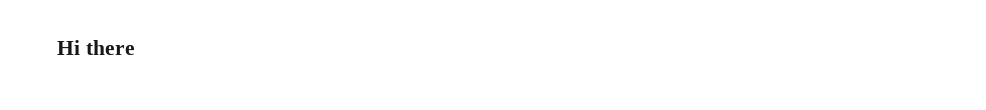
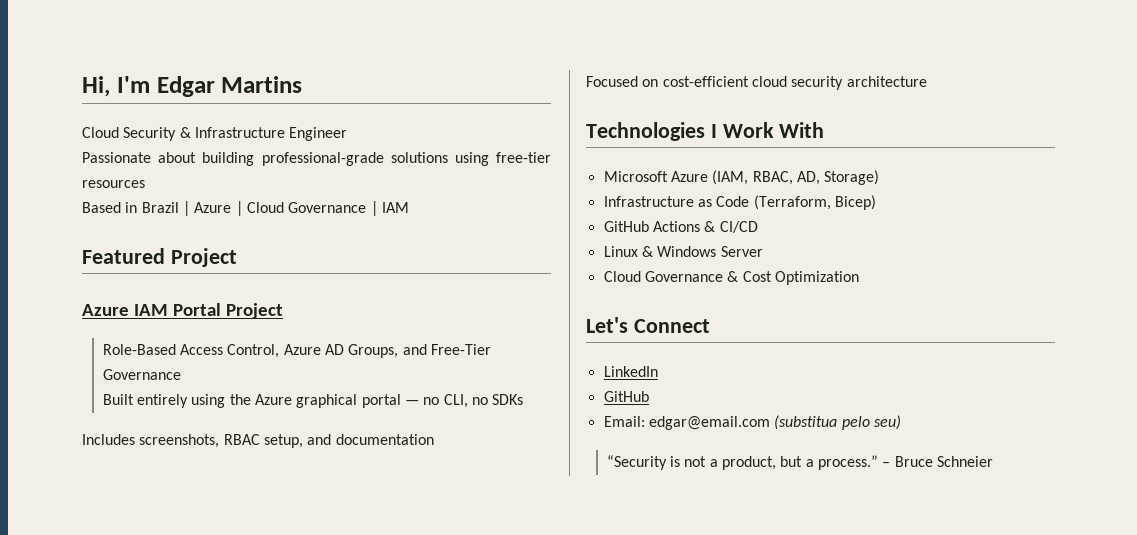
[57,40,135,55] Hi there -> [82,76,303,97] [82,127,348,141] [82,152,551,166] [82,180,145,188] [82,201,409,216] [82,248,237,267] [82,303,283,319] [102,344,492,358] [102,369,181,380] [102,394,524,408] [82,434,434,448] [586,76,927,90] [586,122,825,141] [603,170,880,185] [603,195,876,210] [603,221,758,233] [603,246,763,257] [603,271,859,285] [586,317,710,333] [603,366,658,377] [603,391,649,402] [603,415,901,430] [606,455,993,470] Hi, I'm Edgar Martins // Cloud Security & Infrastructure Engineer // Passionate about building professional-grade solutions using free-tier resources // Based in Brazil | Azure | Cloud Governance | IAM // Featured Project // Azure IAM Portal Project // Role-Based Access Control, Azure AD Groups, and Free-Tier Governance // Built entirely using the Azure graphical portal — no CLI, no SDKs // Includes screenshots, RBAC setup, and documentation // Focused on cost-efficient cloud security architecture // Technologies I Work With // Microsoft Azure (IAM, RBAC, AD, Storage) // Infrastructure as Code (Terraform, Bicep) // GitHub Actions & CI/CD // Linux & Windows Server // Cloud Governance & Cost Optimization // Let's Connect // LinkedIn // GitHub // Email: edgar@email.com (substitua pelo seu) // “Security is not a product, but a process.” – Bruce Schneier

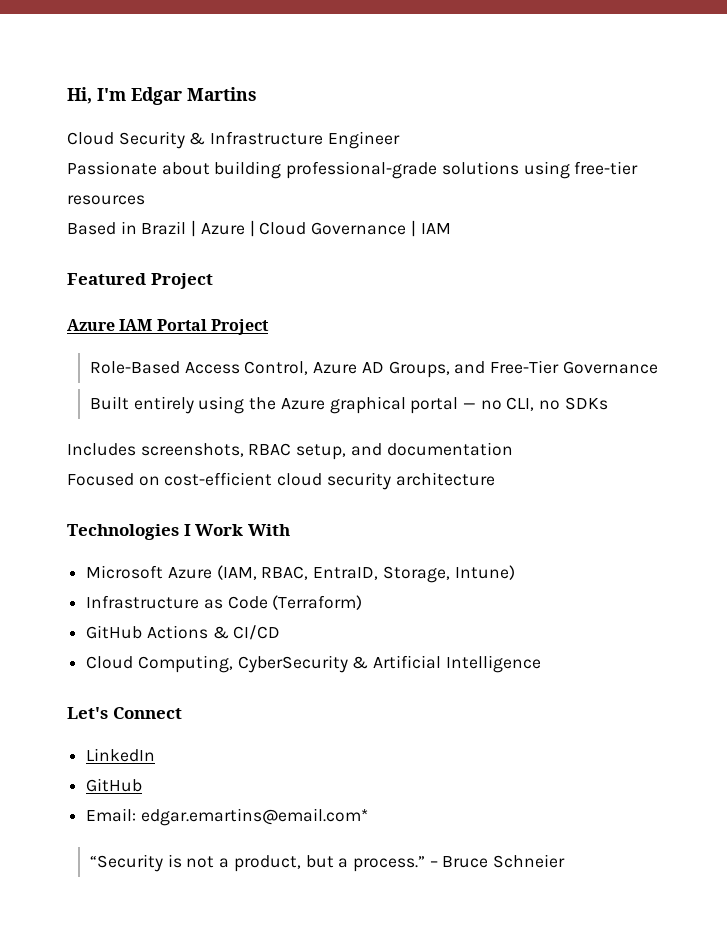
[796,170,880,185] AD, Storage) -> [313,565,515,583] EntraID, Storage, Intune)
[753,195,876,210] (Terraform, Bicep) -> [272,595,363,610] (Terraform)
[603,246,763,257] [603,271,859,285] Linux & Windows Server // Cloud Governance & Cost Optimization -> [86,655,541,673] Cloud Computing, CyberSecurity & Artificial Intelligence
[648,415,901,430] edgar@email.com (substitua pelo seu) -> [140,808,368,826] edgar.emartins@email.com*

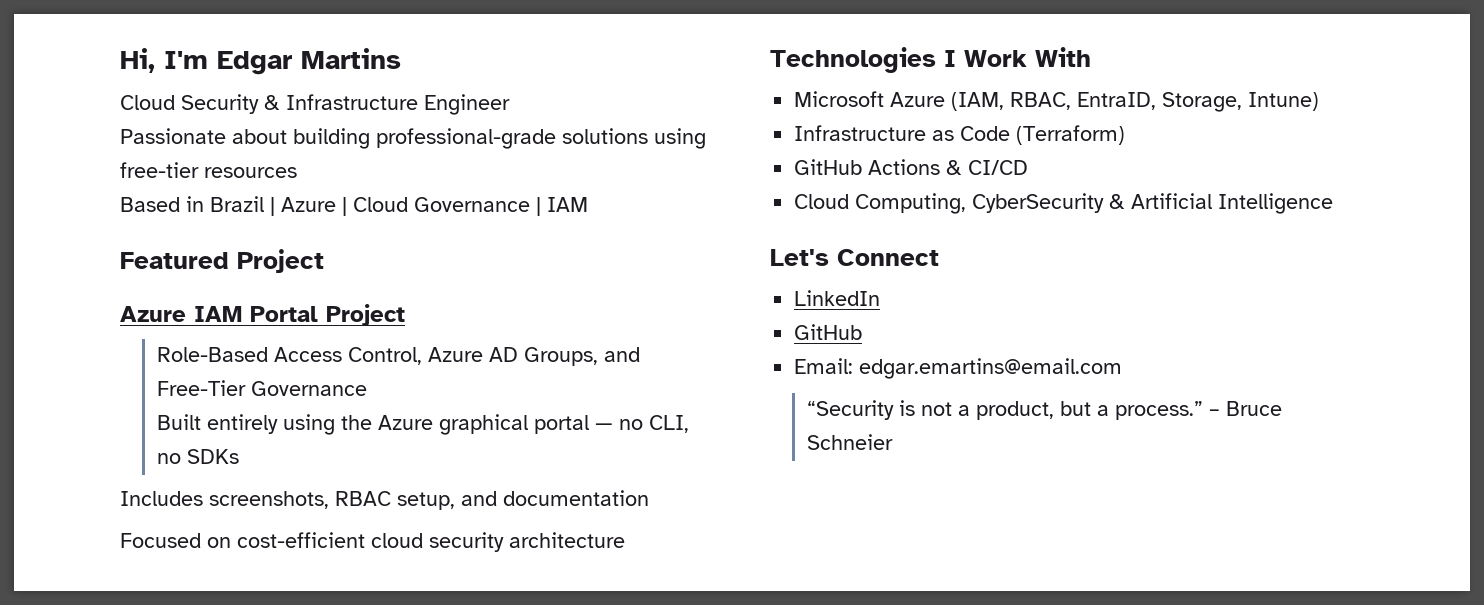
[140,808,368,826] edgar.emartins@email.com* -> [859,358,1123,379] edgar.emartins@email.com

